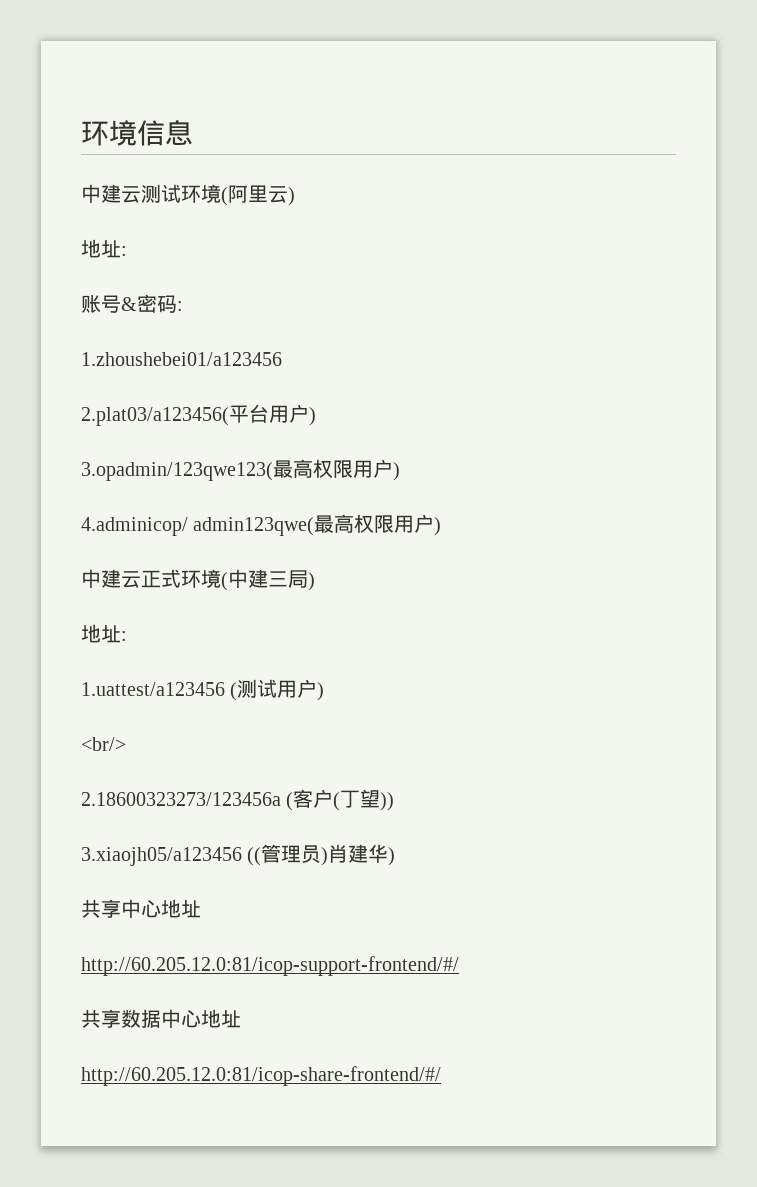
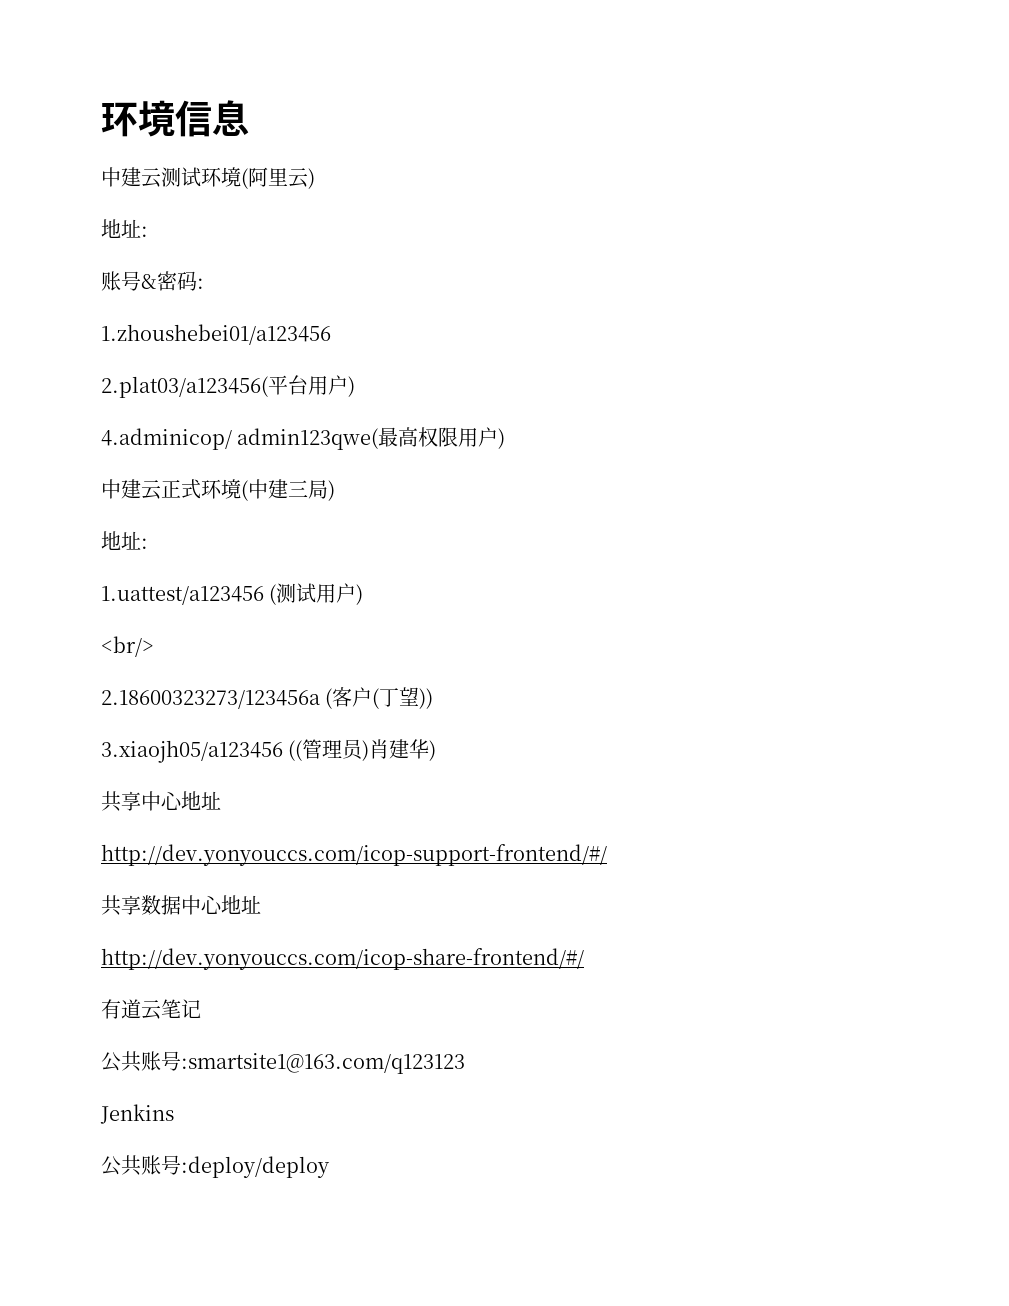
[81,459,400,481] // 3.opadmin/123qwe123(最高权限用户) -> (355, 386) none
[81,956,459,976] http://60.205.12.0:81/icop-support-frontend/#/ -> [101,844,607,866] http://dev.yonyouccs.com/icop-support-frontend/#/
[81,1066,441,1086] http://60.205.12.0:81/icop-share-frontend/#/ -> [101,948,584,970] [101,999,201,1020] [101,1051,465,1074] [100,1104,174,1124] [101,1155,330,1178] http://dev.yonyouccs.com/icop-share-frontend/#/ // 有道云笔记 // 公共账号:smartsite1@163.com/q123123 // Jenkins // 公共账号:deploy/deploy

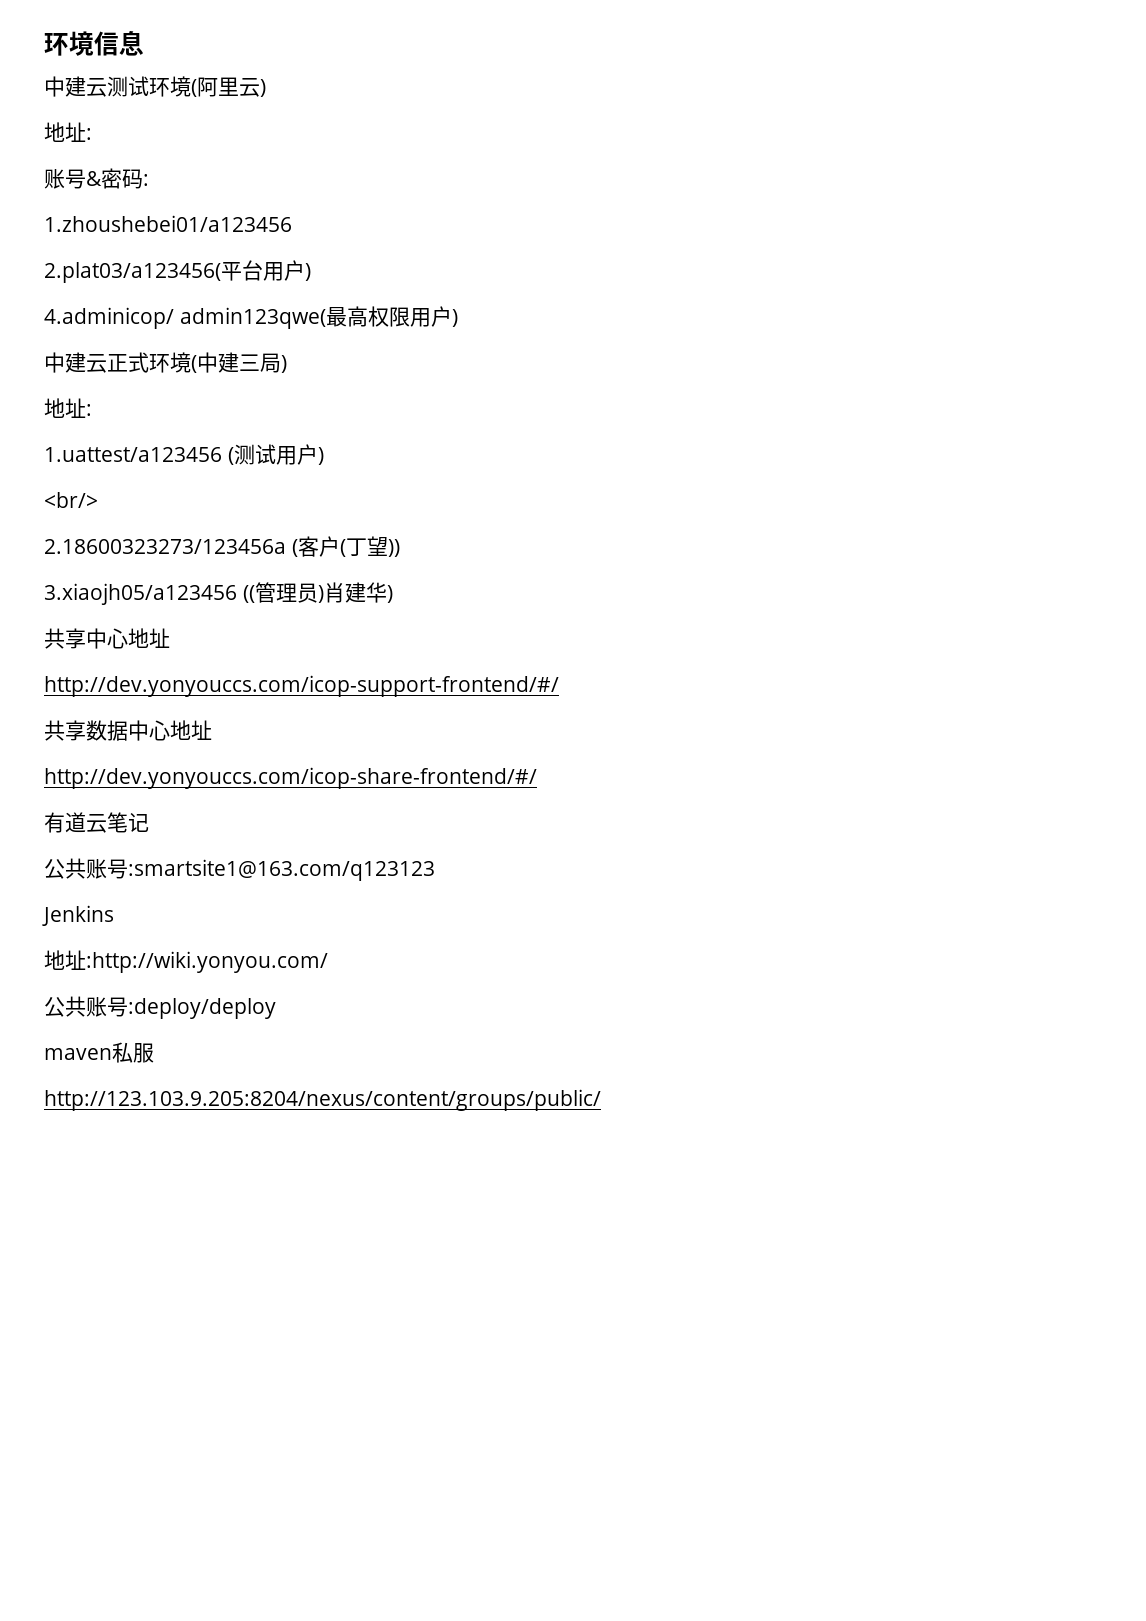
(174, 1114) none -> [44,950,328,973] // 地址:http://wiki.yonyou.com/
(330, 1167) none -> [44,1042,154,1063] [44,1089,601,1111] // maven私服 // http://123.103.9.205:8204/nexus/content/groups/public/

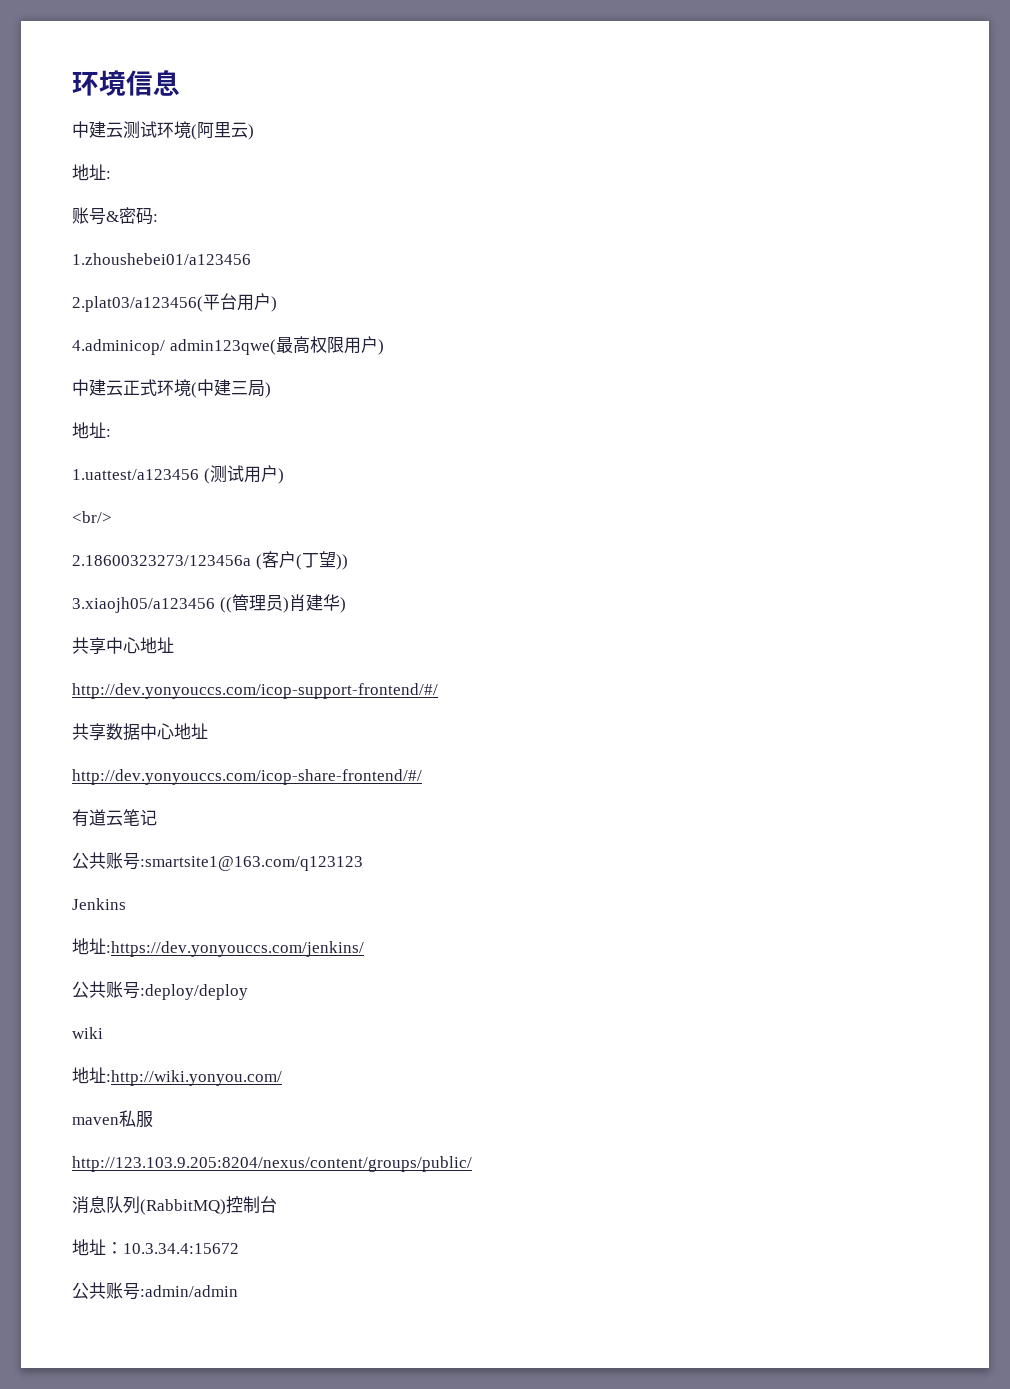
[86,951,328,973] :http://wiki.yonyou.com/ -> [106,941,364,957] :https://dev.yonyouccs.com/jenkins/
(276, 1008) none -> [72,1027,103,1039] [72,1067,282,1086] // wiki // 地址:http://wiki.yonyou.com/
(601, 1100) none -> [72,1196,277,1215] [72,1239,239,1256] [72,1282,238,1300] // 消息队列(RabbitMQ)控制台 // 地址：10.3.34.4:15672 // 公共账号:admin/admin

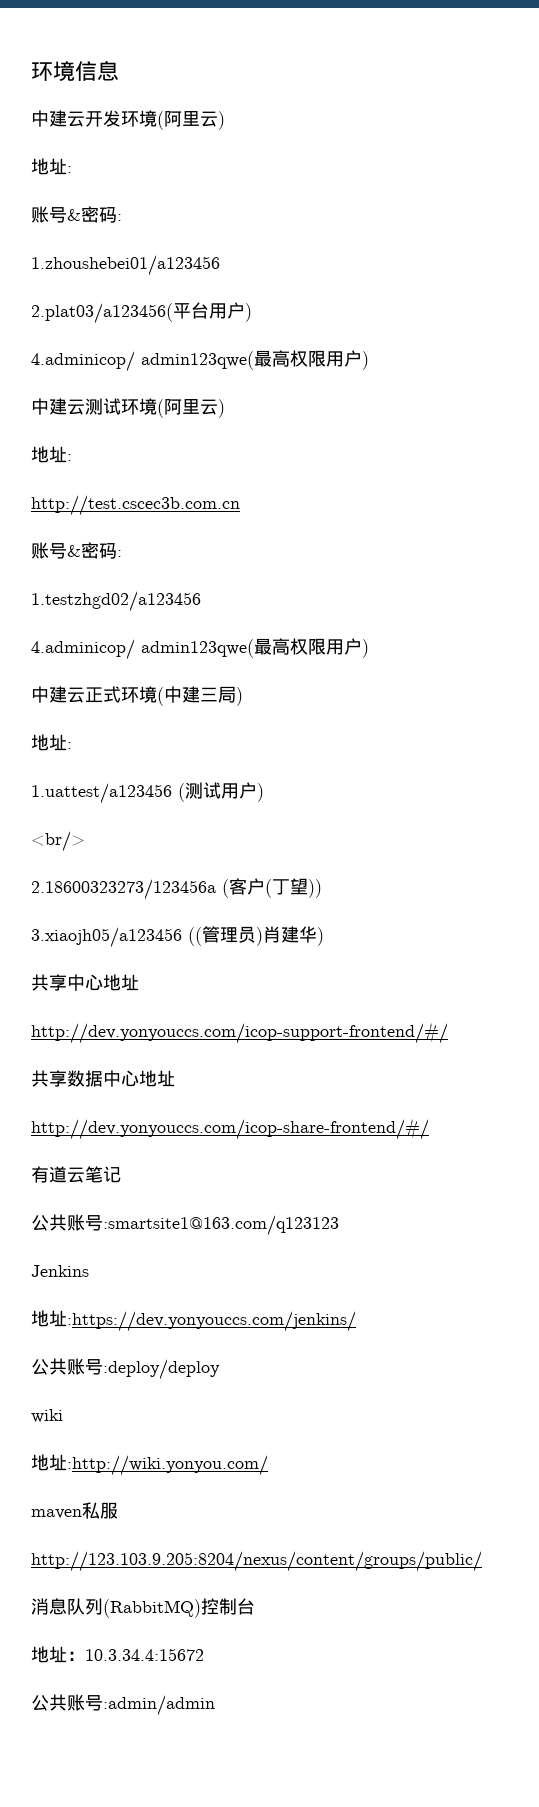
[123,121,157,139] 测试 -> [85,110,121,127] 开发
(384, 347) none -> [31,398,225,418] [31,446,72,463] [31,495,240,516] [31,542,122,559] [31,591,201,612] [31,638,369,660] // 中建云测试环境(阿里云) // 地址: // http://test.cscec3b.com.cn // 账号&密码: // 1.testzhgd02/a123456 // 4.adminicop/ admin123qwe(最高权限用户)

